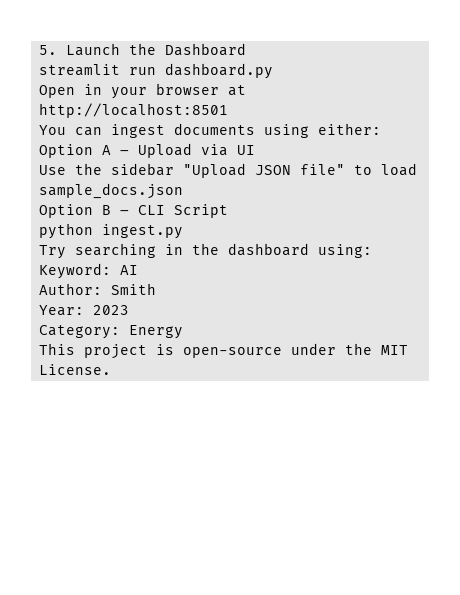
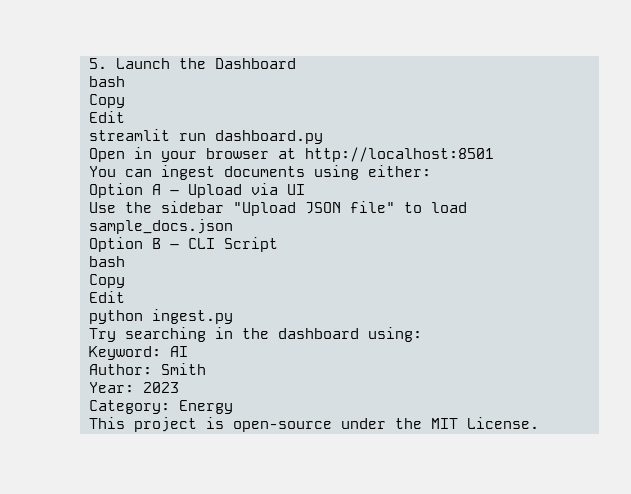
(247, 49) none -> [89,76,125,87] [89,94,125,108] [89,111,125,123] // bash // Copy // Edit
(229, 211) none -> [89,256,125,267] [89,274,125,288] [89,291,125,303] // bash // Copy // Edit

